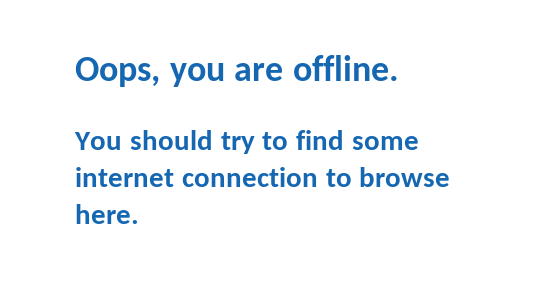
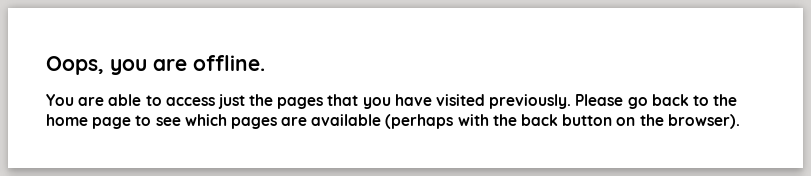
[129,130,420,154] [75,167,451,187] [75,204,139,224] should try to find some internet connection to browse here. -> [78,94,738,109] [46,114,740,129] are able to access just the pages that you have visited previously. Please go back to the home page to see which pages are available (perhaps with the back button on the browser).

